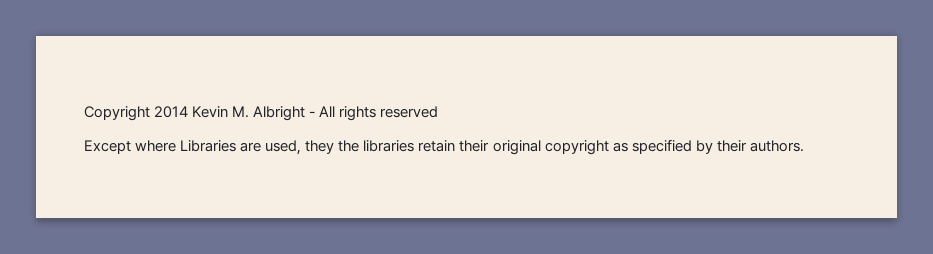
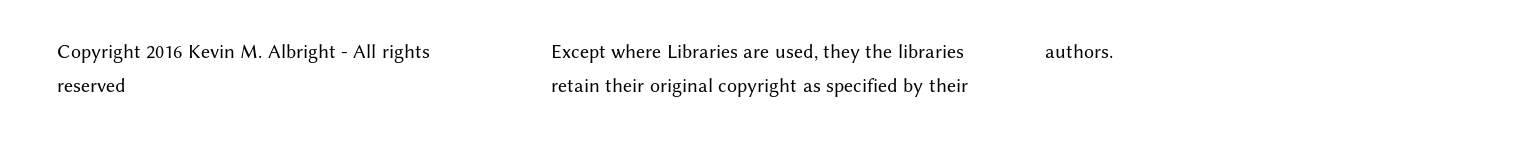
[154,106,189,118] 2014 -> [146,46,183,59] 2016

